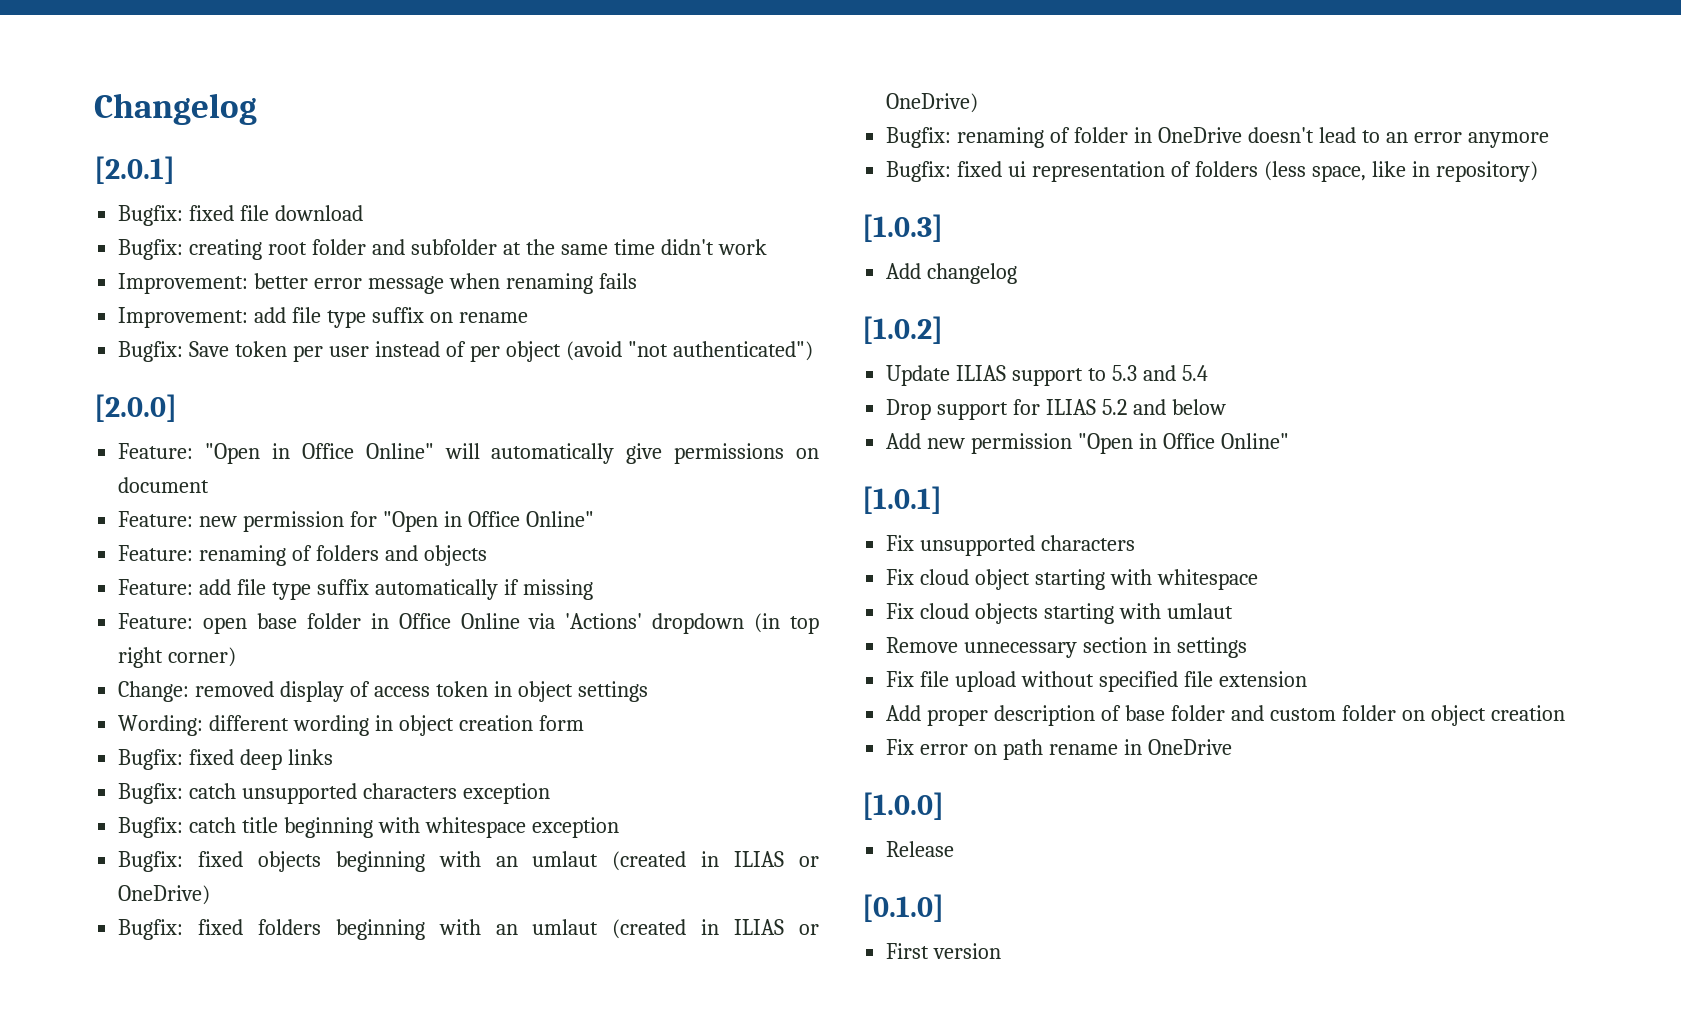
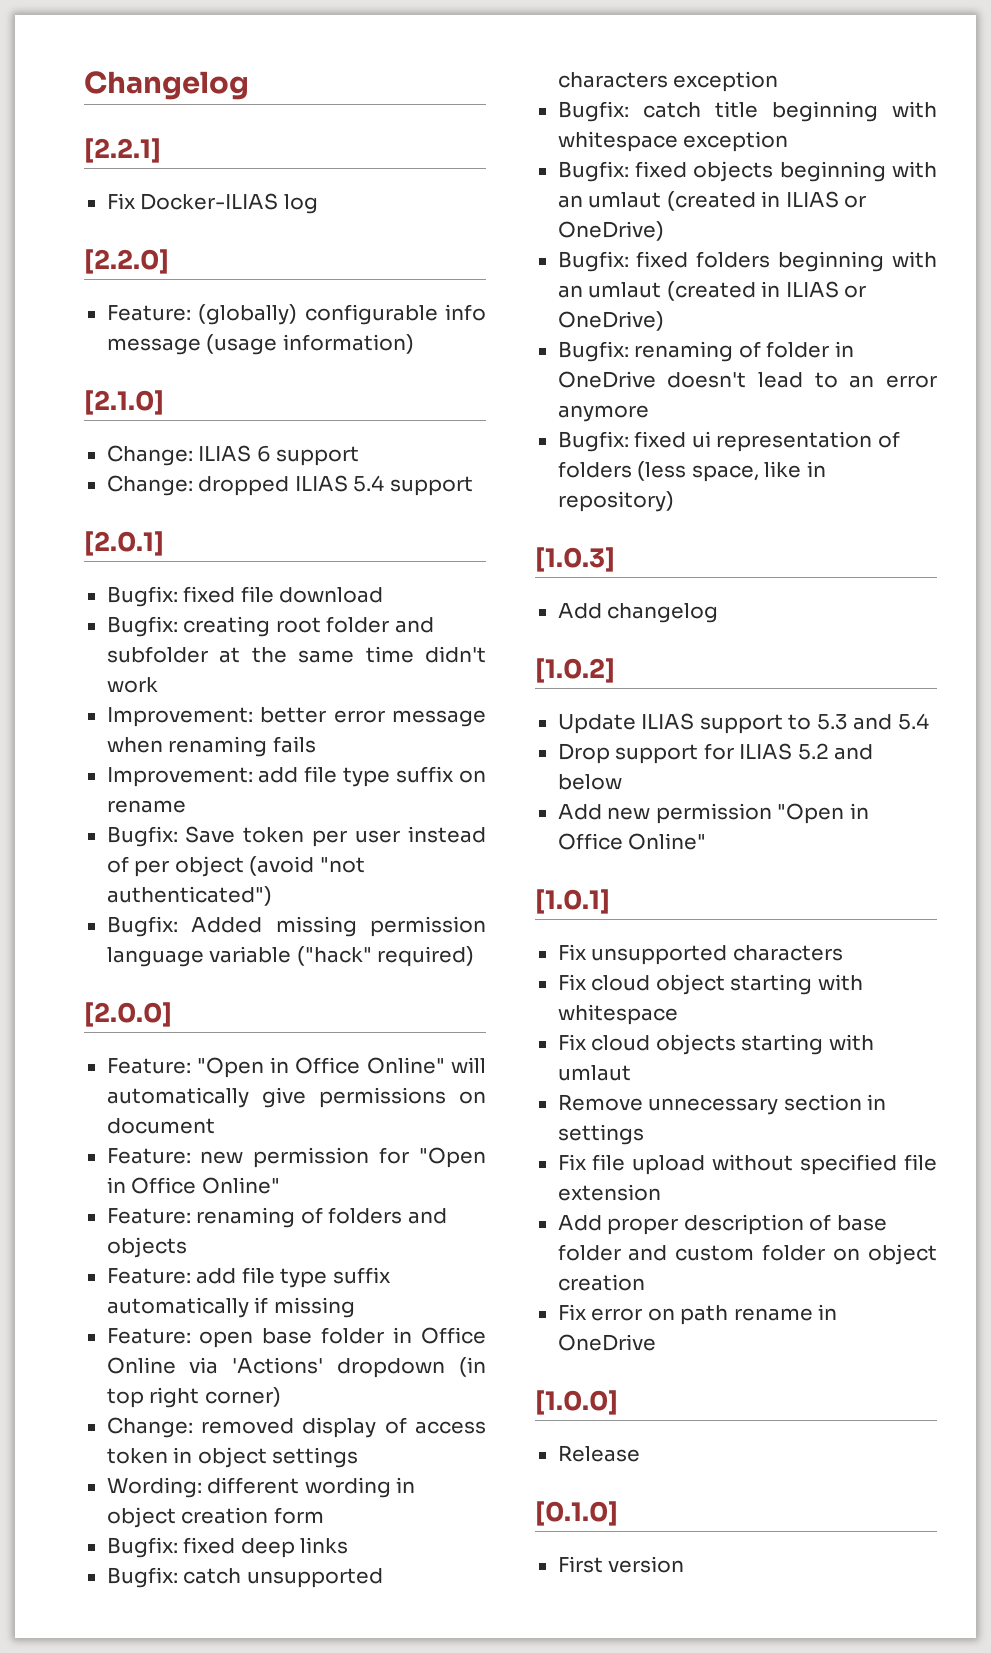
(257, 109) none -> [84,138,161,163] [106,193,318,214] [84,249,169,274] [106,304,486,325] [106,334,414,355] [84,390,164,415] [106,445,360,466] [106,475,473,496] // [2.2.1] // Fix Docker-ILIAS log // [2.2.0] // Feature: (globally) configurable info message (usage information) // [2.1.0] // Change: ILIAS 6 support // Change: dropped ILIAS 5.4 support
(813, 351) none -> [106,916,486,937] [106,946,475,967] // Bugfix: Added missing permission language variable ("hack" required)

